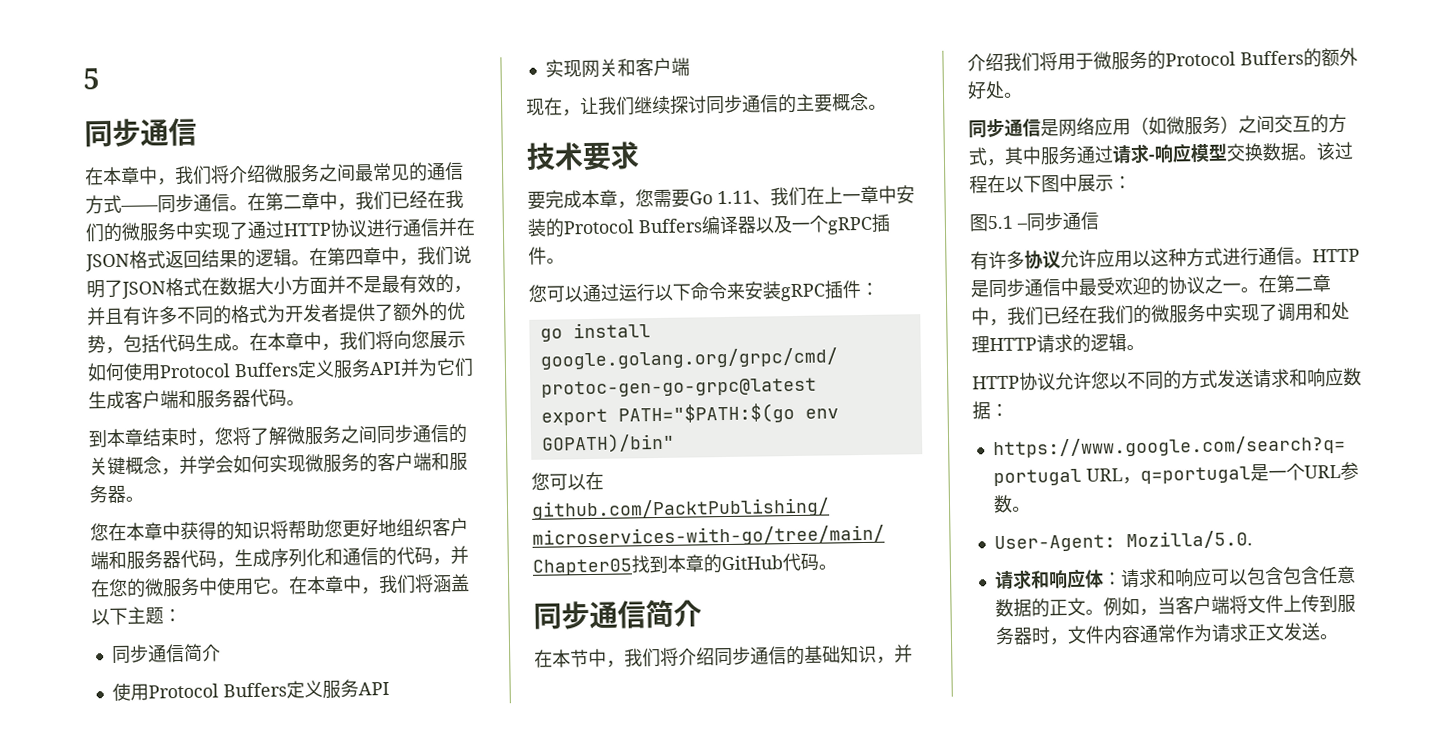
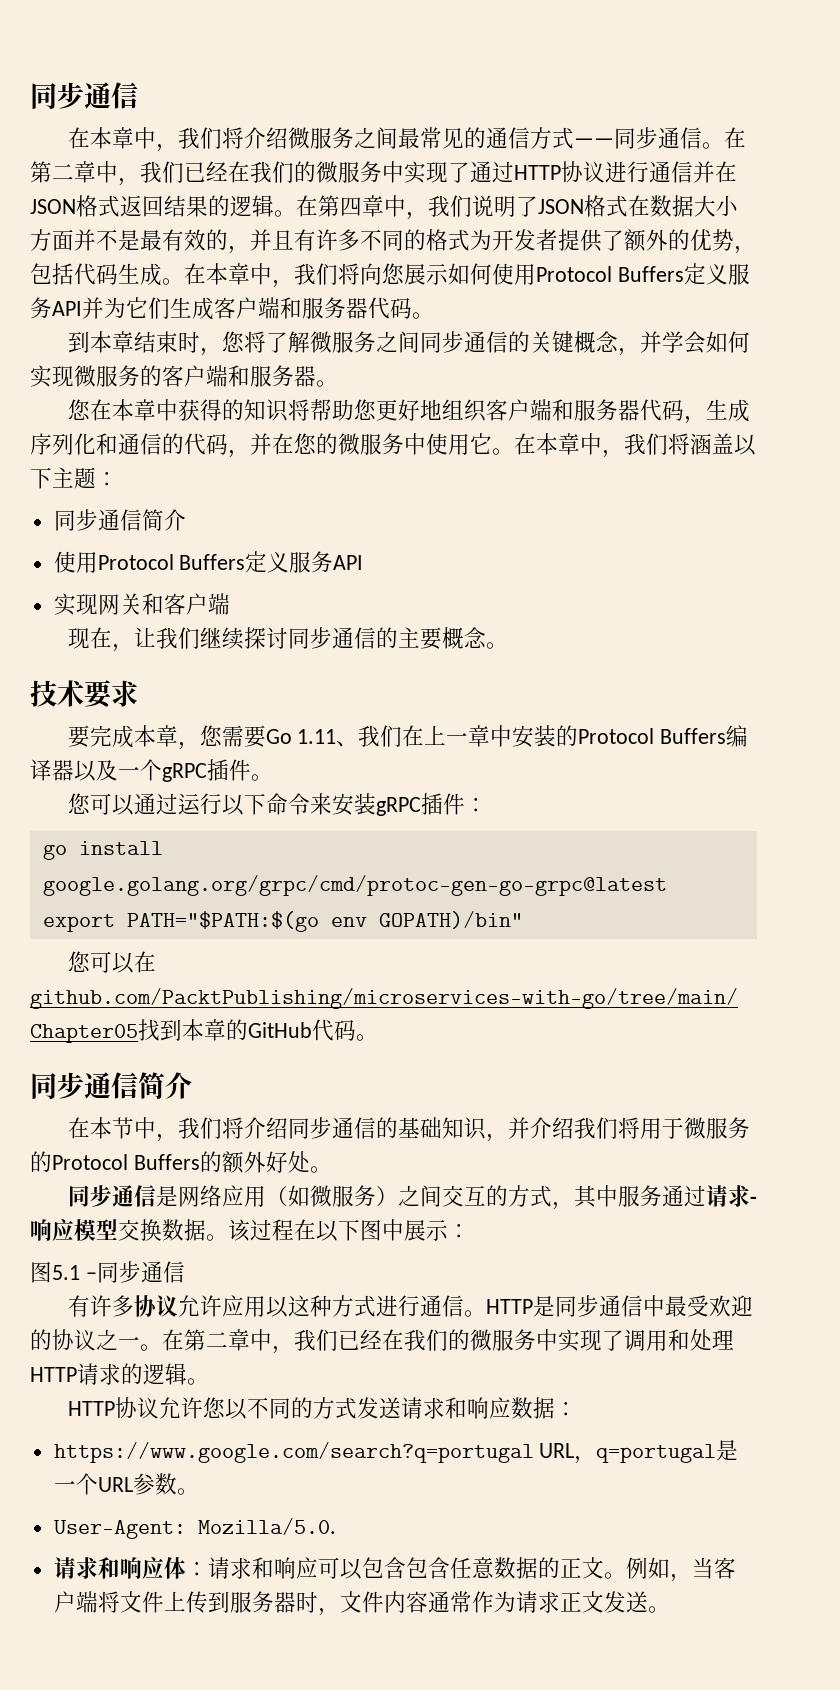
[83,68,100,90] 5 // -> (30, 96) none

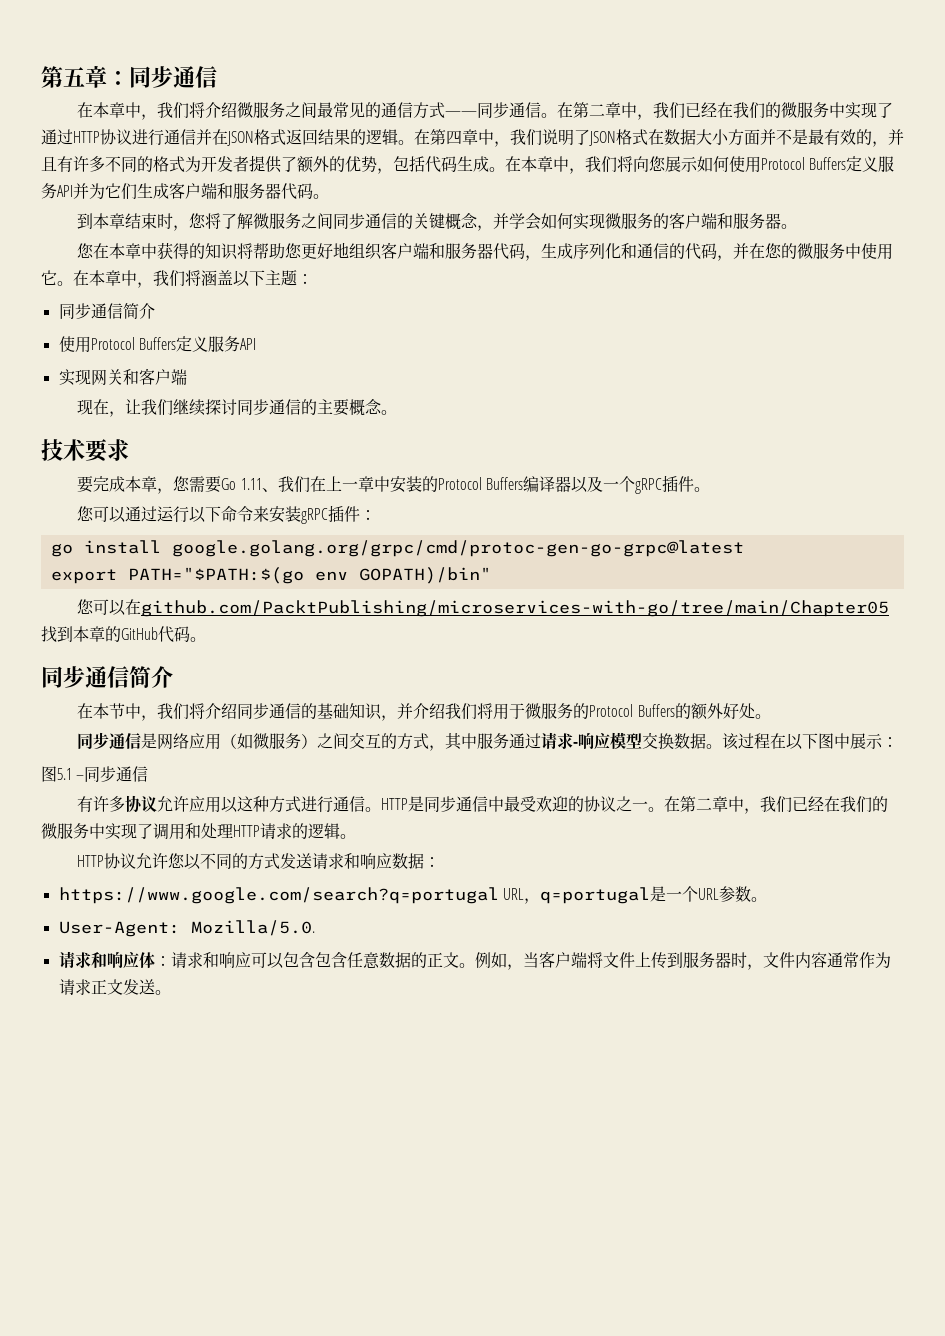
(30, 96) none -> [41,65,129,88] 第五章：

